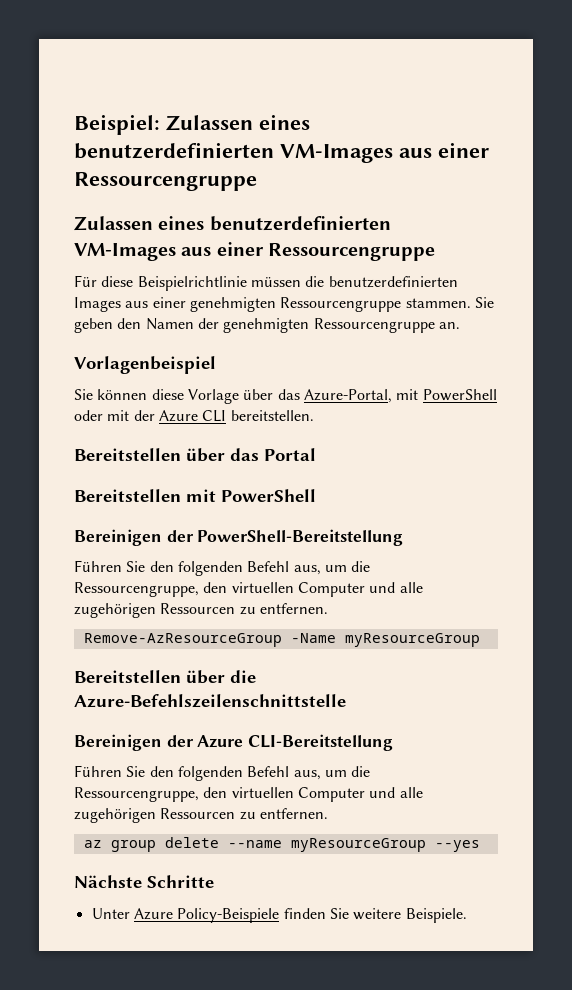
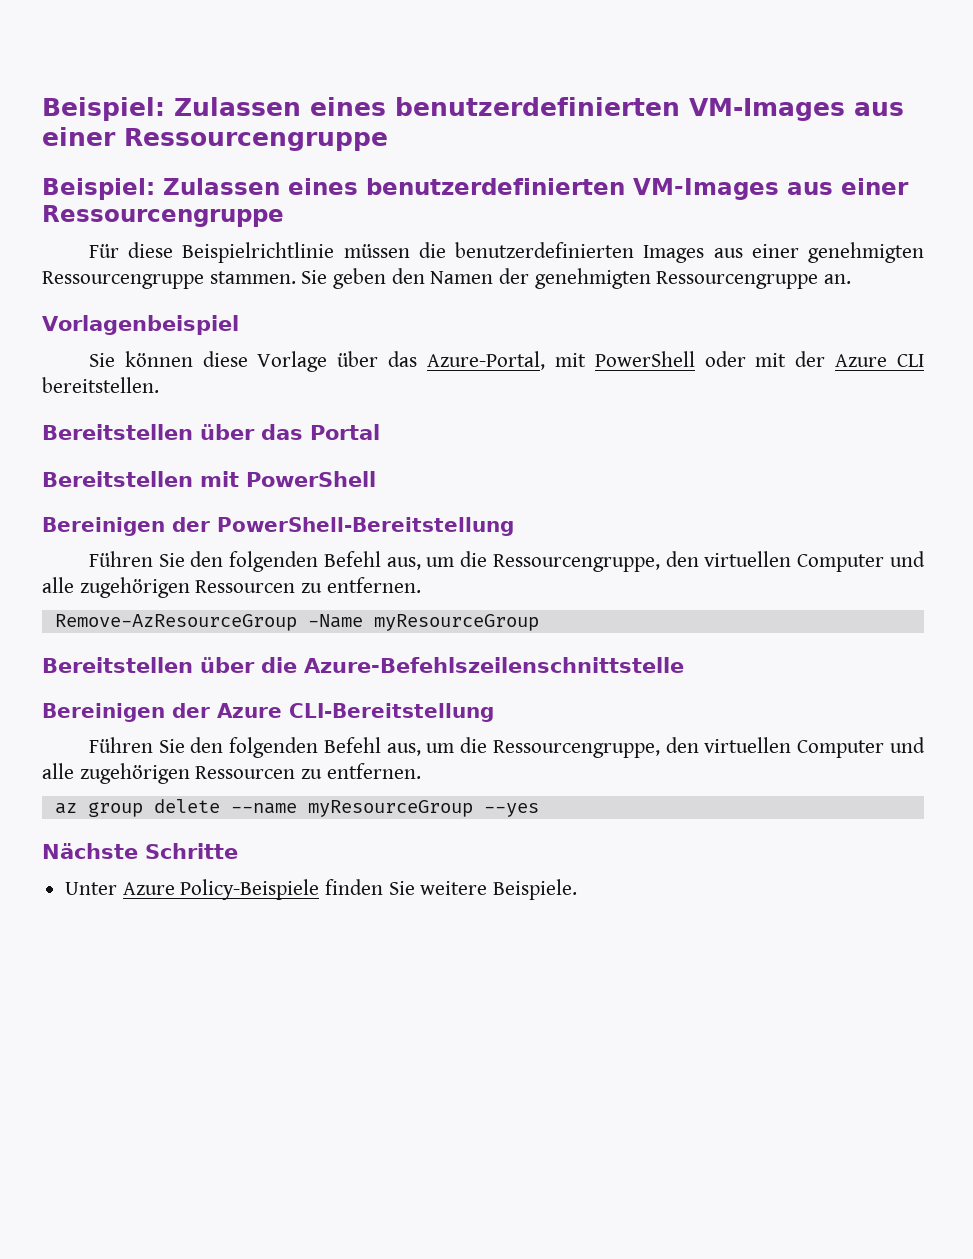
[74,114,310,135] [74,142,489,163] [74,172,257,191] Beispiel: Zulassen eines benutzerdefinierten VM-Images aus einer Ressourcengruppe // -> [42,97,904,121] [42,127,388,151] [42,178,155,200] Beispiel: Zulassen eines benutzerdefinierten VM-Images aus einer Ressourcengruppe // Beispiel:

